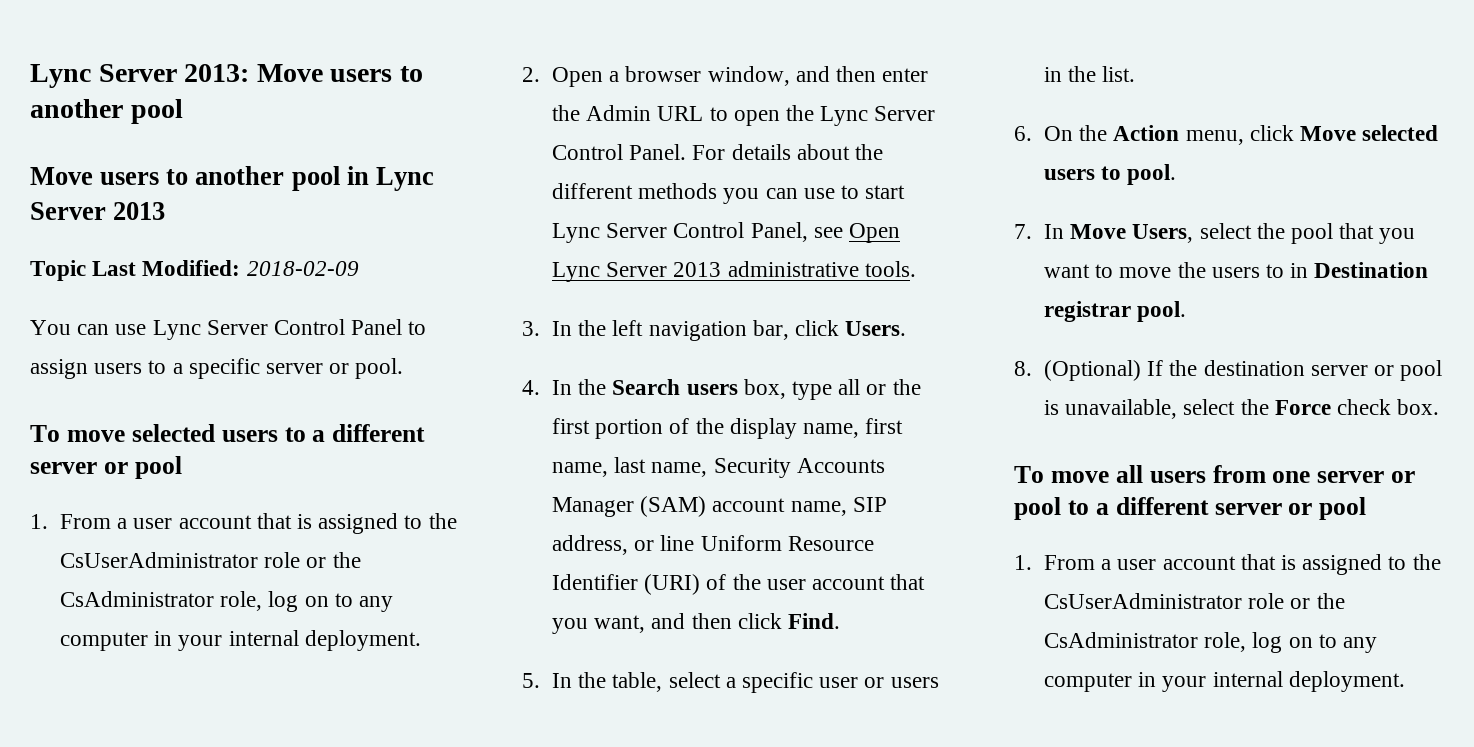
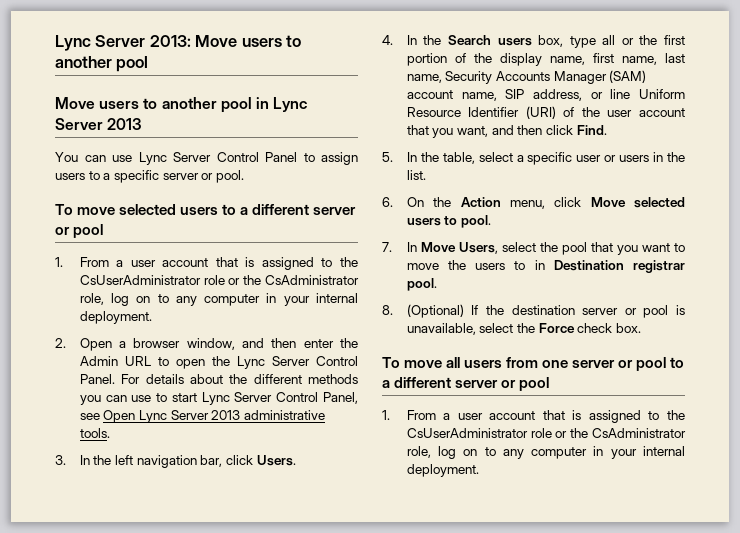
[30,260,359,281] // Topic Last Modified: 2018-02-09 -> (143, 124) none

